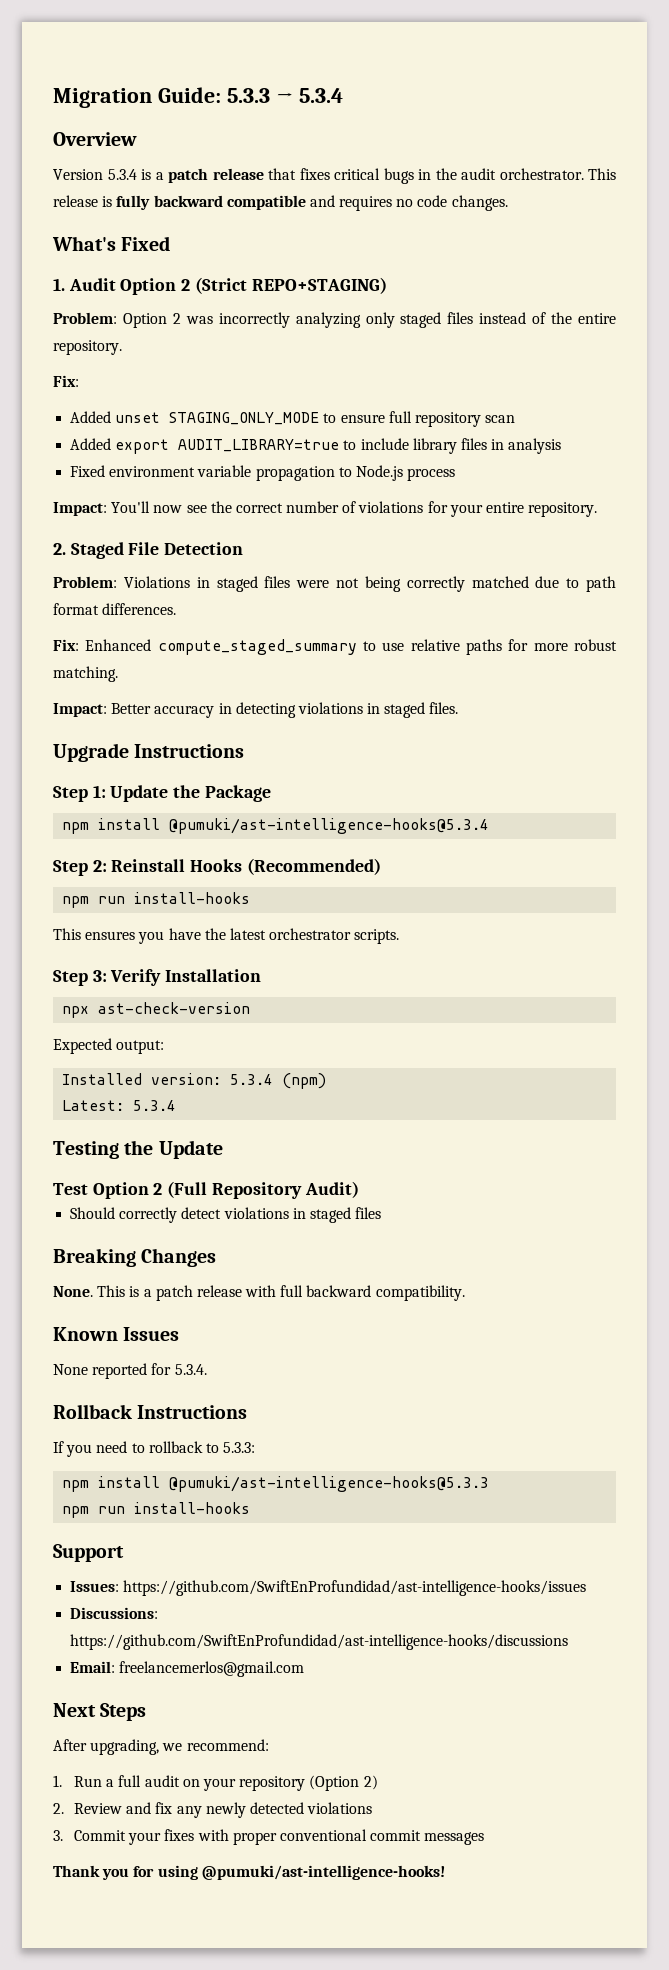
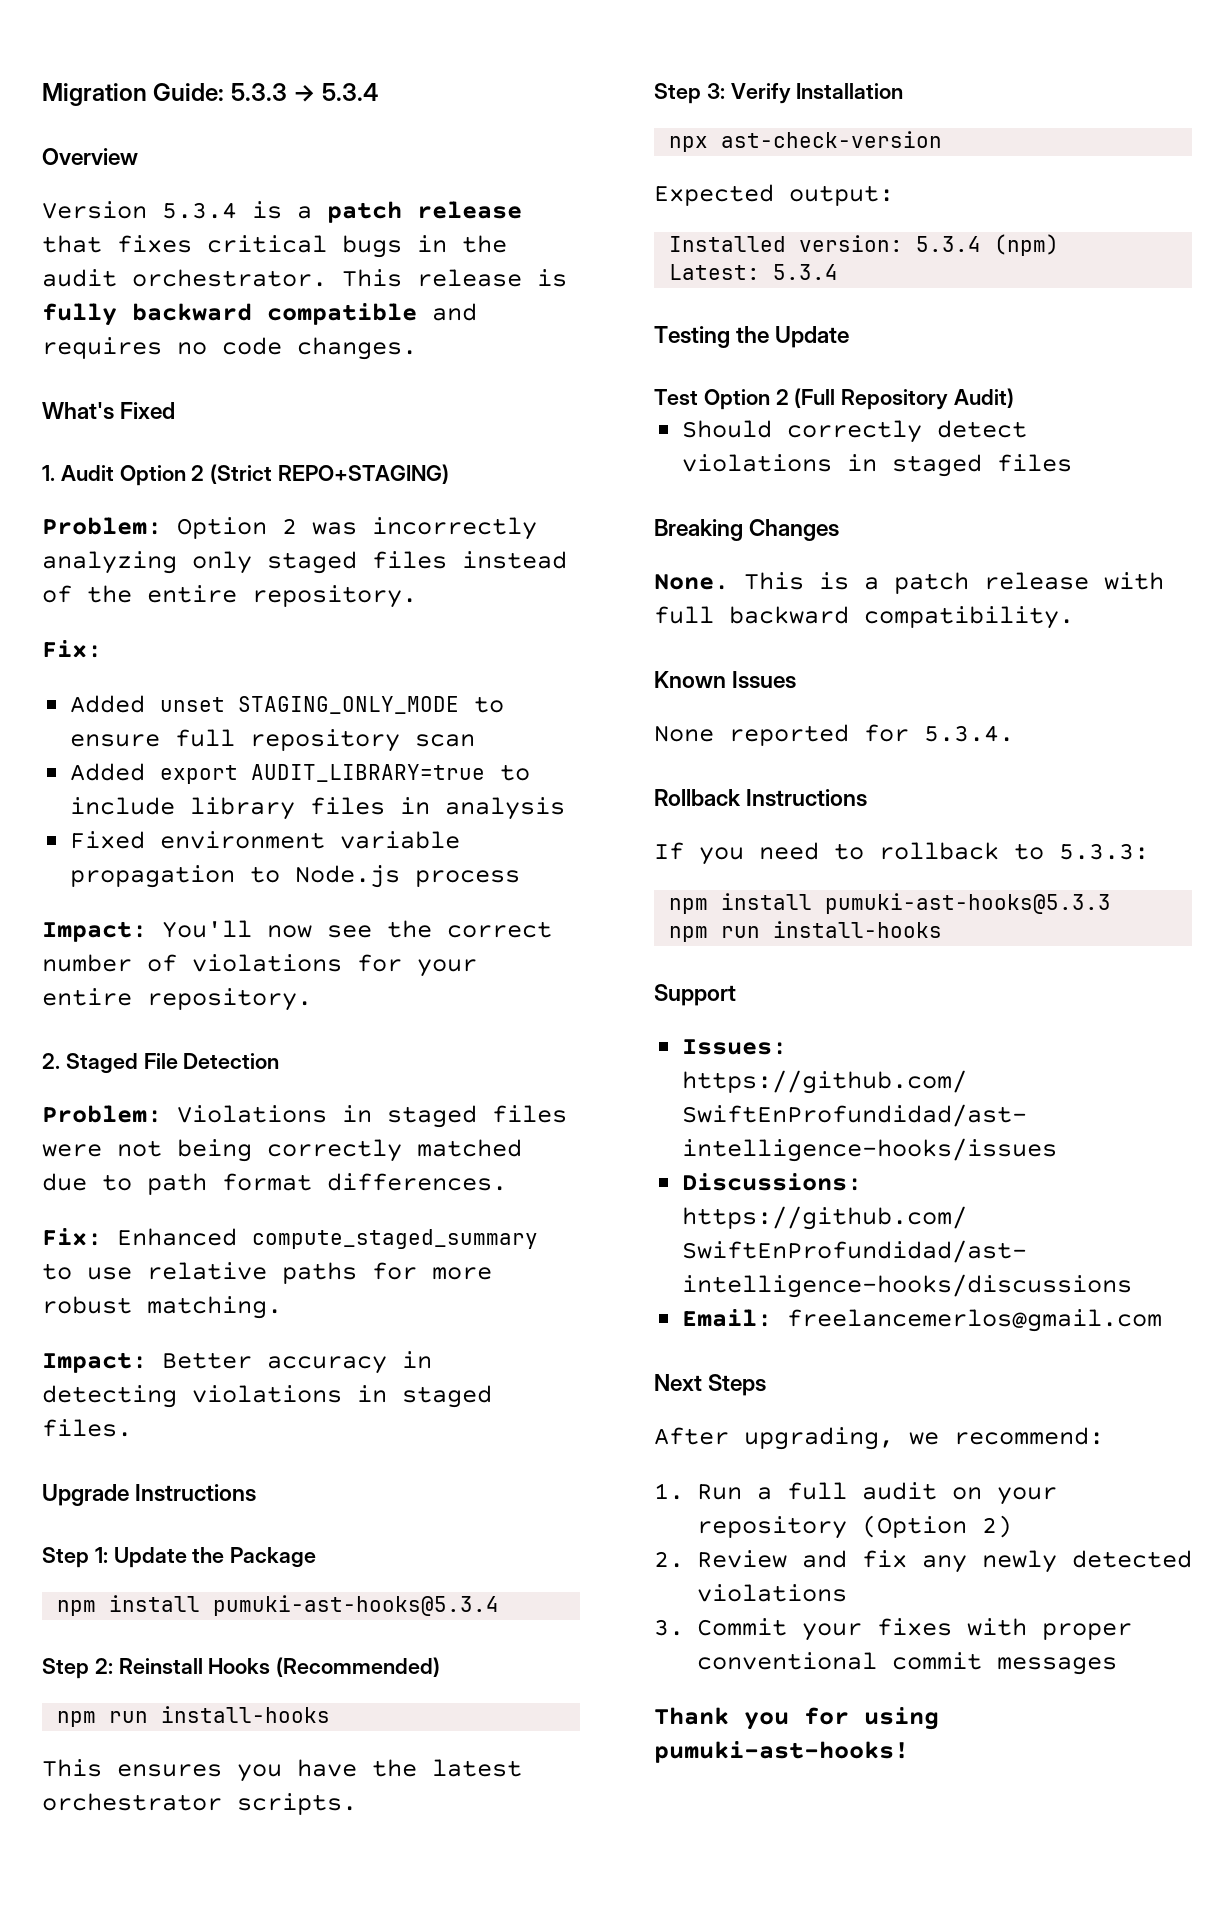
[169,818,490,834] @pumuki/ast-intelligence-hooks@5.3.4 -> [213,1595,500,1616] pumuki-ast-hooks@5.3.4
[169,1476,490,1492] @pumuki/ast-intelligence-hooks@5.3.3 -> [825,893,1112,914] pumuki-ast-hooks@5.3.3
[201,1865,445,1880] @pumuki/ast-intelligence-hooks! -> [654,1741,909,1763] pumuki-ast-hooks!

